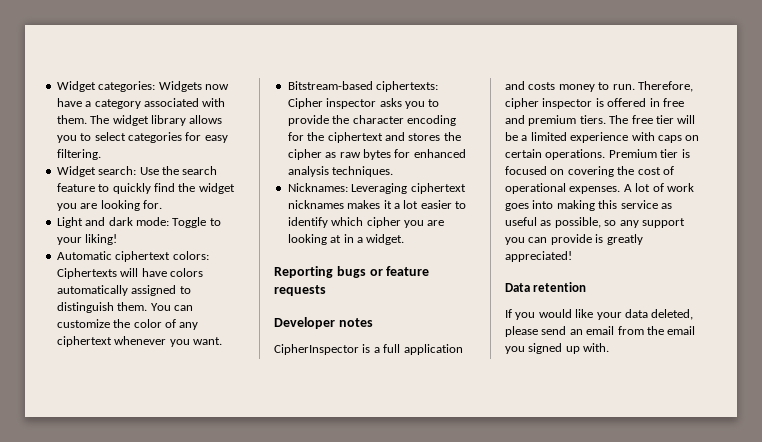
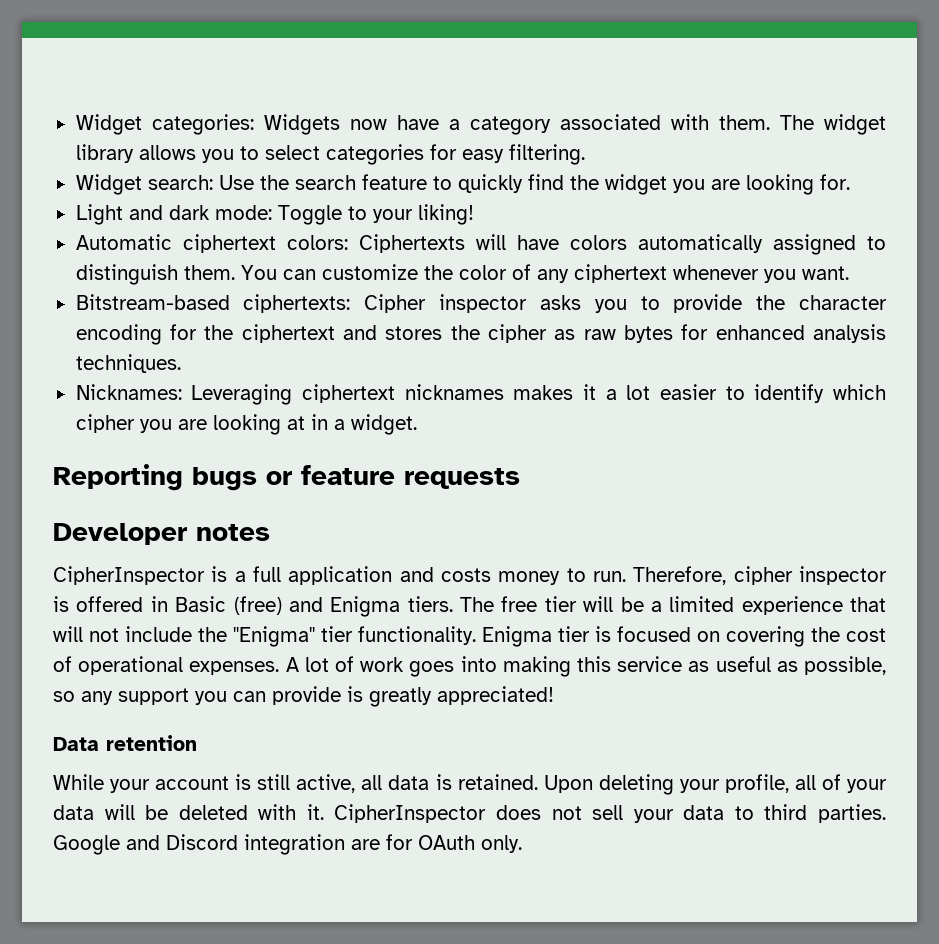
[662,98,684,107] [505,115,577,126] free and premium -> [175,596,401,617] Basic (free) and Enigma
[631,132,700,143] [505,149,657,160] with caps on certain operations. Premium -> [850,597,886,612] [53,626,552,647] that will not include the "Enigma" tier functionality. Enigma
[505,309,694,320] [505,326,696,337] [505,343,610,354] If you would like your data deleted, please send an email from the email you signed up with. -> [53,774,887,795] [53,804,886,823] [53,834,522,855] While your account is still active, all data is retained. Upon deleting your profile, all of your data will be deleted with it. CipherInspector does not sell your data to third parties. Google and Discord integration are for OAuth only.

